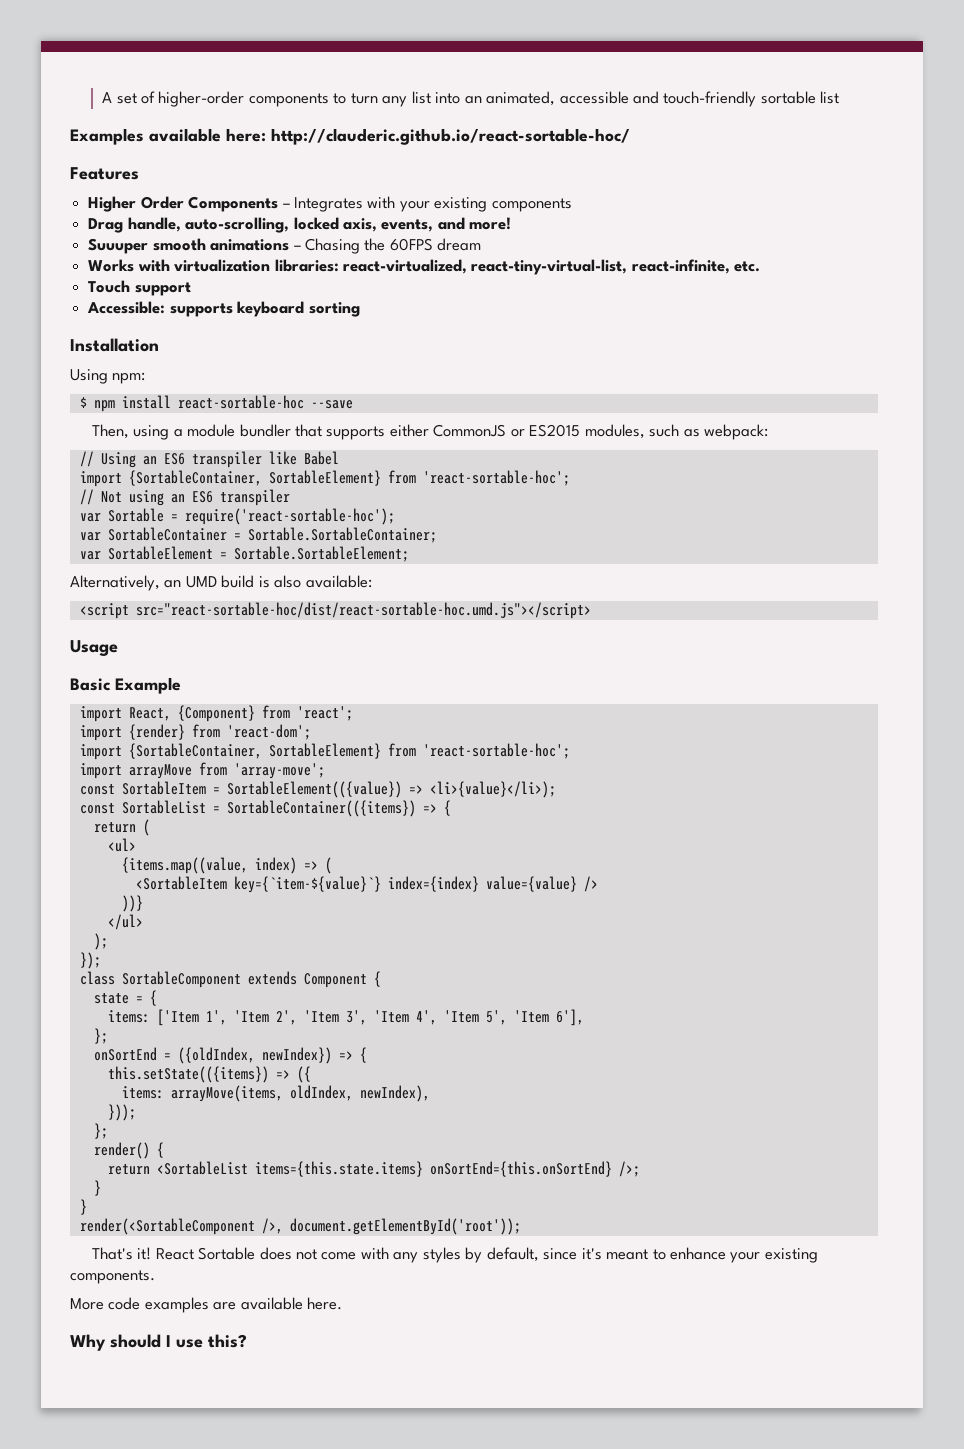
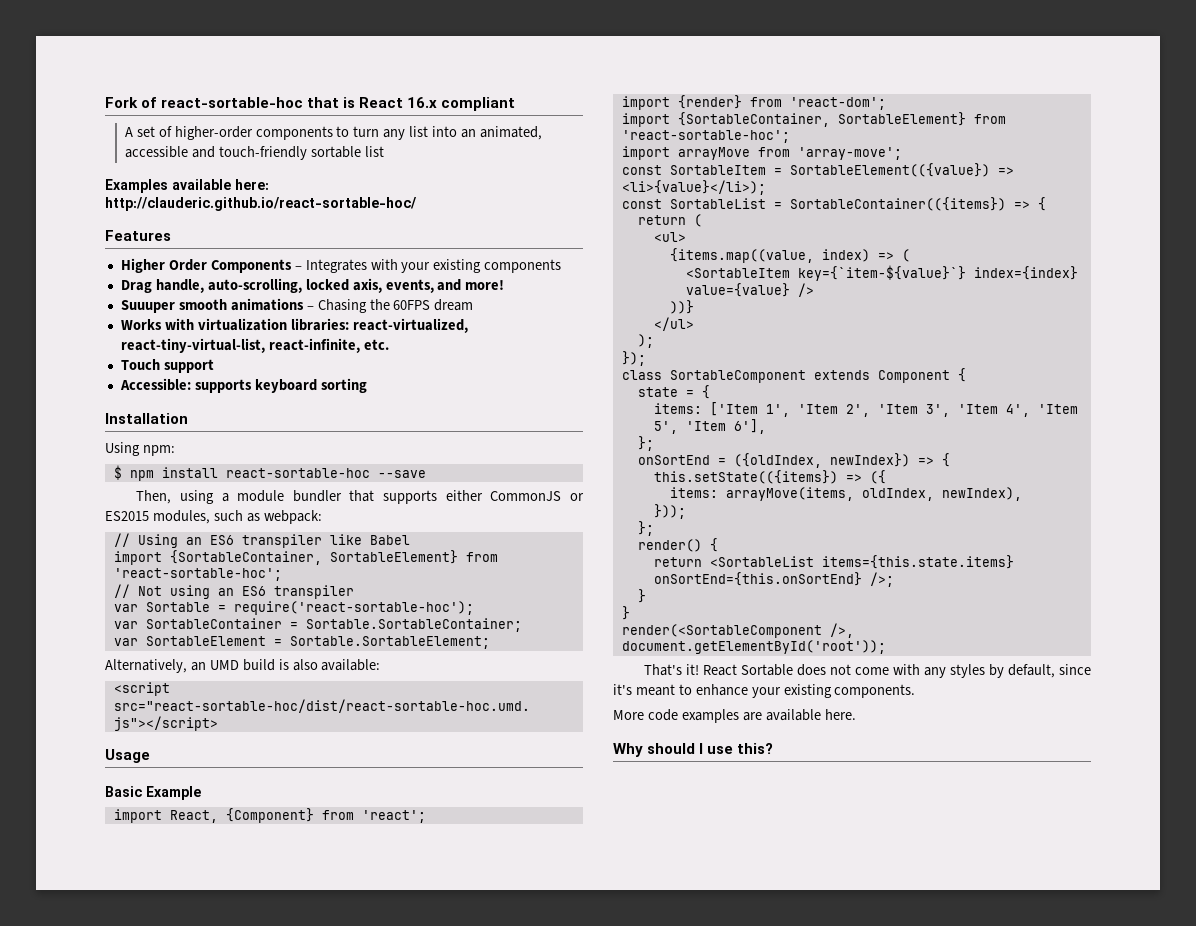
(102, 97) none -> [105,97,516,111] Fork of react-sortable-hoc that is React 16.x compliant //

